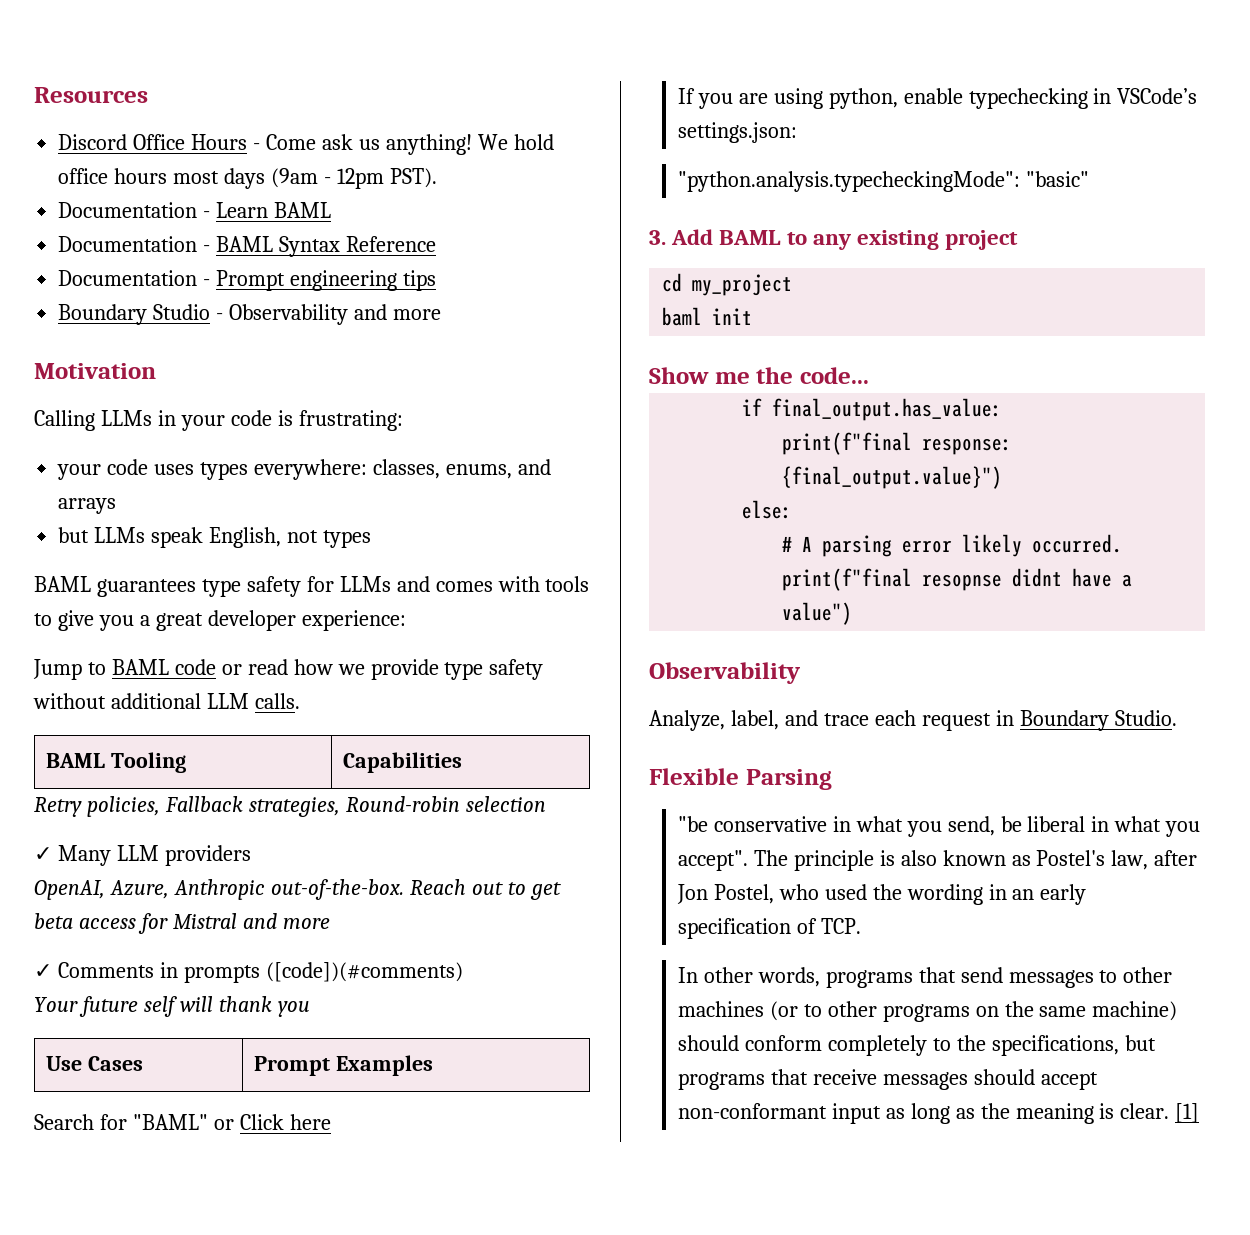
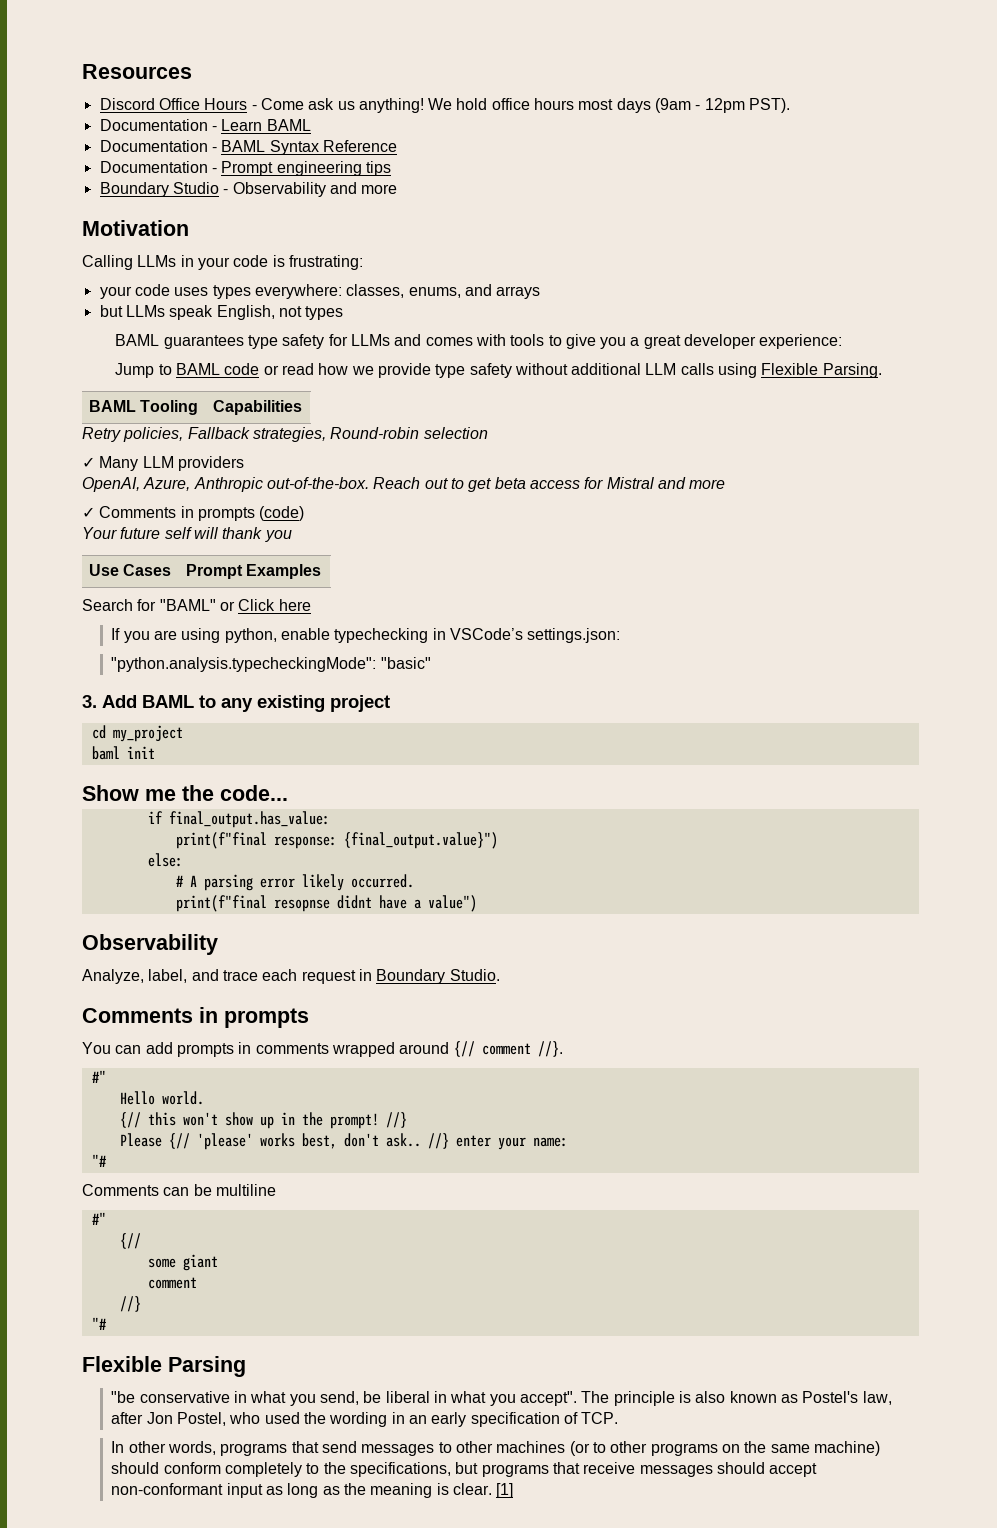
[254,693,300,709] calls. -> [680,363,882,378] calls using Flexible Parsing.
[265,962,463,982] ([code])(#comments) -> [259,506,305,521] (code)
(1177, 718) none -> [82,1007,309,1028] [82,1041,563,1057] [91,1070,106,1083] [119,1091,204,1105] [119,1112,407,1129] [119,1133,568,1150] [91,1154,107,1167] [82,1184,276,1196] [91,1212,106,1225] [119,1233,141,1249] [147,1254,218,1271] [147,1277,197,1289] [119,1296,141,1312] [91,1317,107,1330] // Comments in prompts // You can add prompts in comments wrapped around {// comment //}. // #" // Hello world. // {// this won't show up in the prompt! //} // Please {// 'please' works best, don't ask.. //} enter your name: // "# // Comments can be multiline // #" // {// // some giant // comment // //} // "#

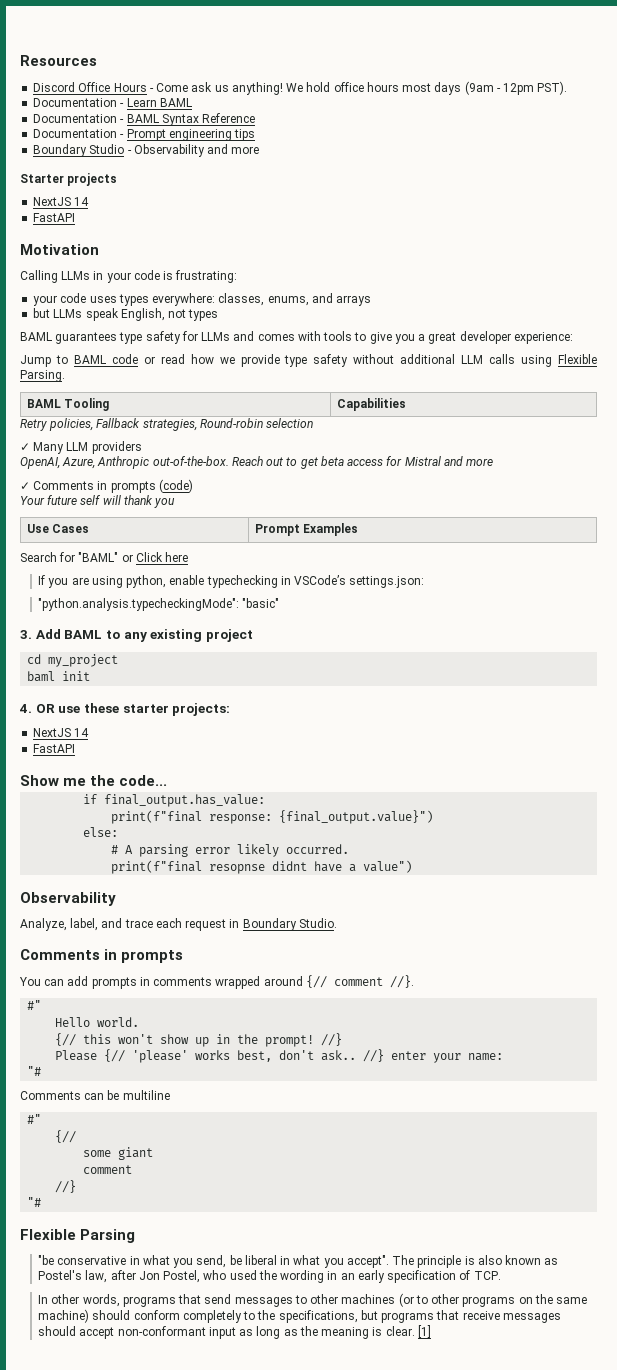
(398, 189) none -> [20,173,118,186] [33,197,90,206] [33,213,76,222] // Starter projects // NextJS 14 // FastAPI
(155, 752) none -> [19,703,231,716] [33,728,90,737] [33,744,76,753] // 4. OR use these starter projects: // NextJS 14 // FastAPI

